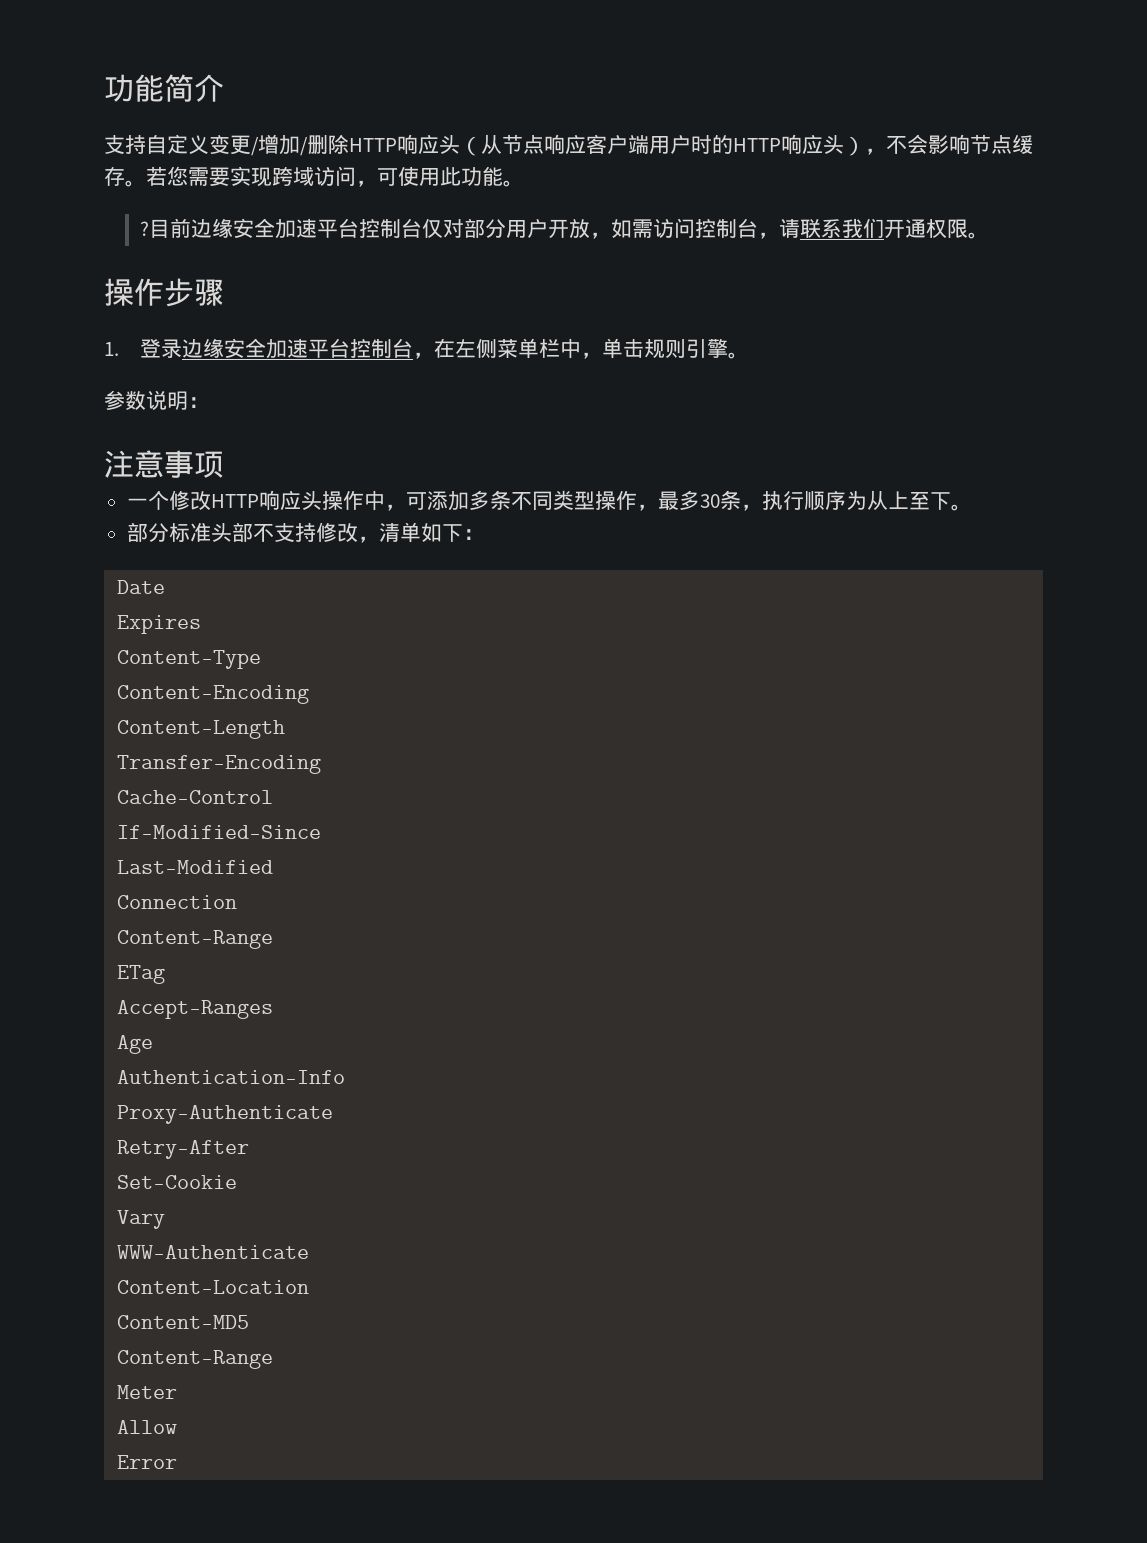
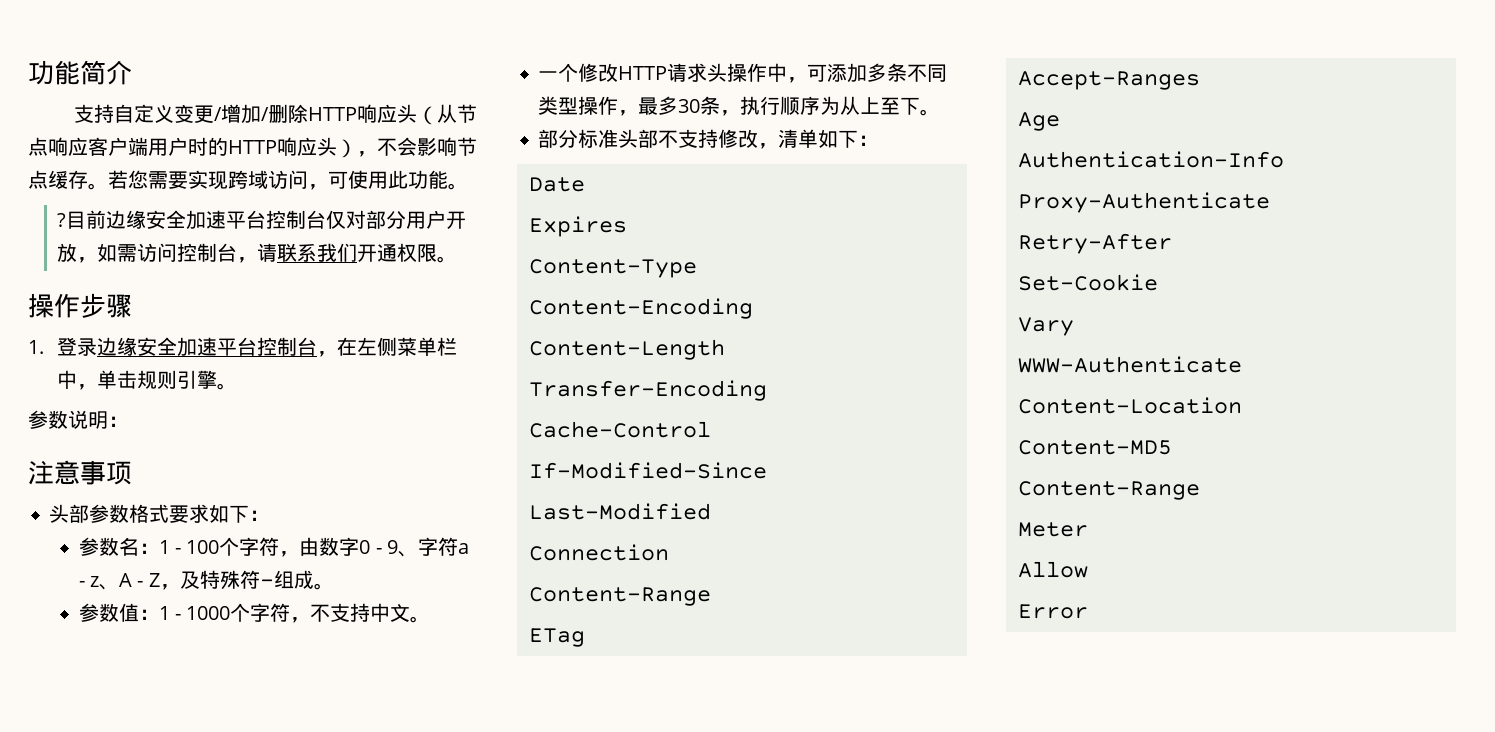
(224, 464) none -> [49,504,270,523] [78,537,469,557] [78,570,334,590] [78,603,431,623] // 头部参数格式要求如下： // 参数名：1 - 100个字符，由数字0 - 9、字符a - z、A - Z，及特殊符-组成。 // 参数值：1 - 1000个字符，不支持中文。
[259,490,302,510] 响应 -> [667,63,708,82] 请求

